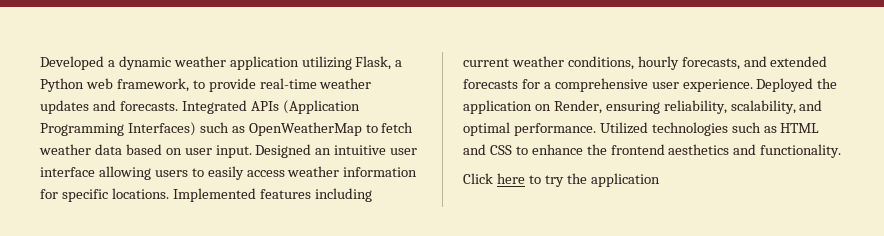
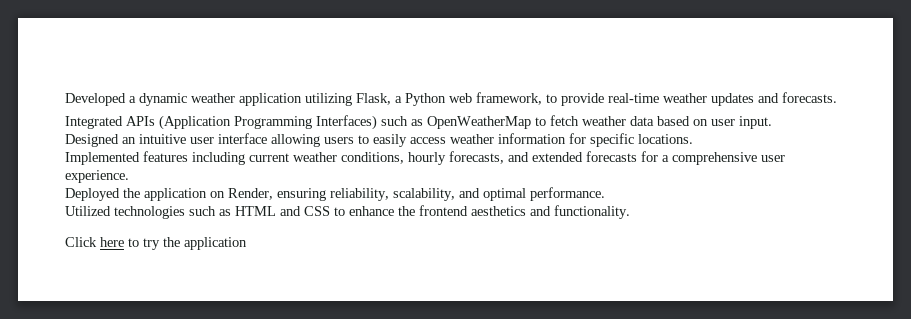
(178, 106) none -> (837, 97) //
(252, 151) none -> (772, 122) //
(169, 193) none -> (693, 139) //
(753, 85) none -> (129, 176) //
(596, 129) none -> (605, 194) //

